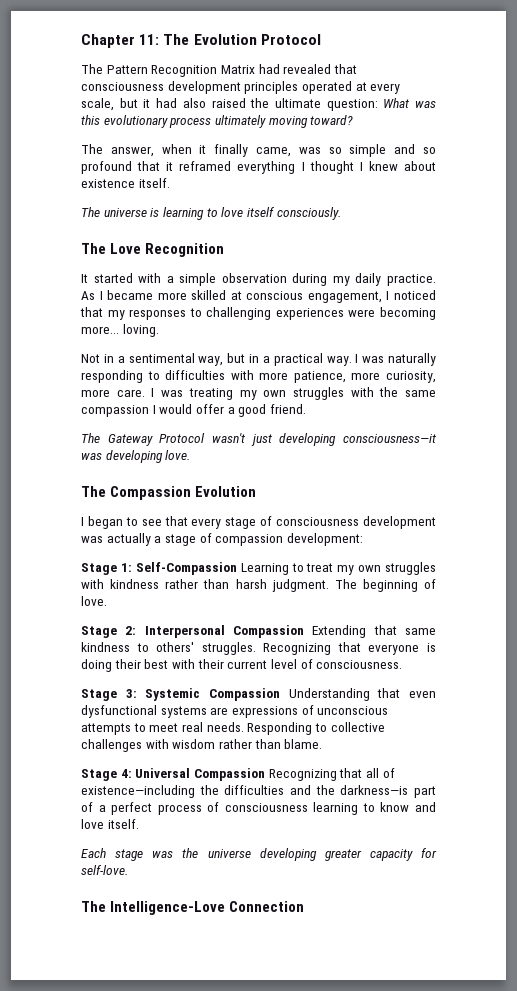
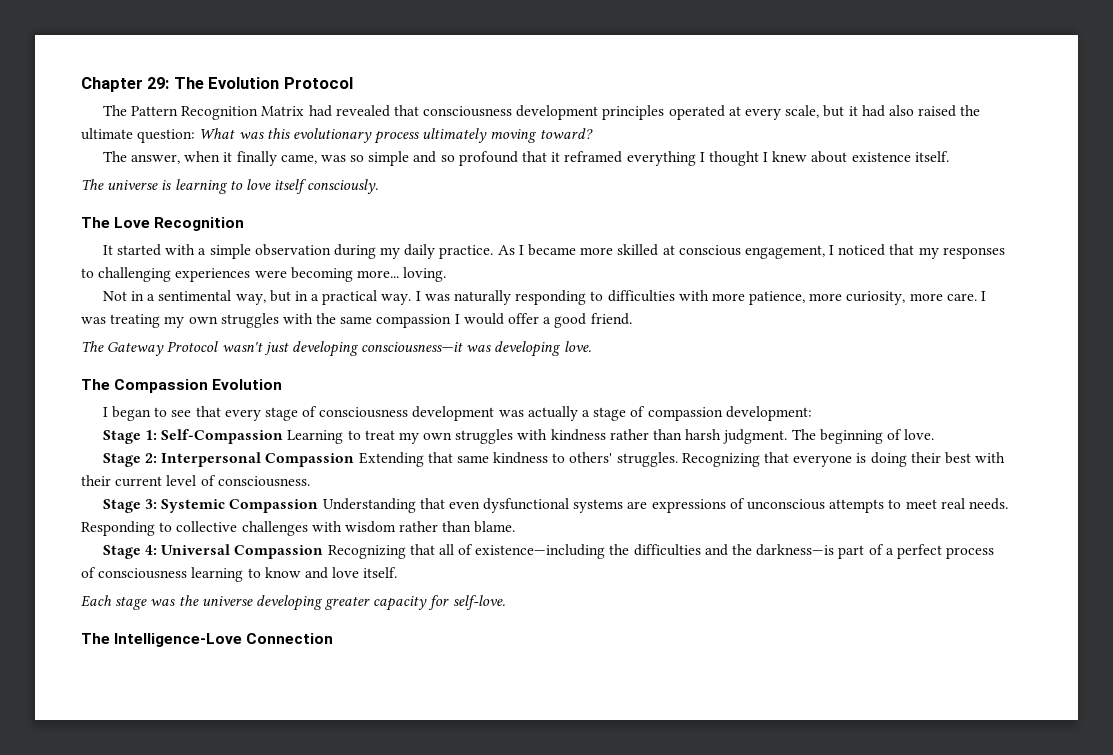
[139,34,160,45] 11: -> [147,77,170,89] 29:

